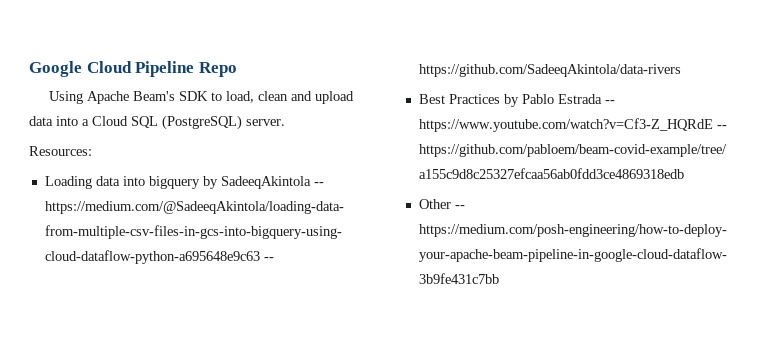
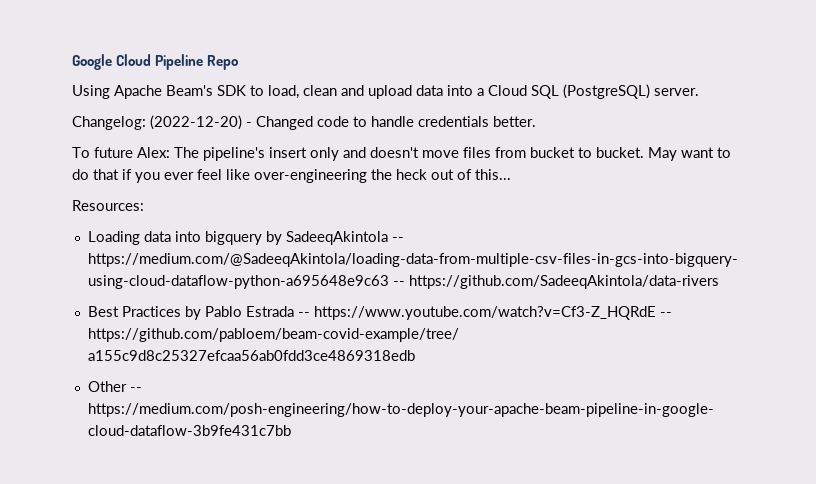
(285, 122) none -> [72,115,536,130] [72,147,731,161] [72,169,511,183] // Changelog: (2022-12-20) - Changed code to handle credentials better. // To future Alex: The pipeline's insert only and doesn't move files from bucket to bucket. May want to do that if you ever feel like over-engineering the heck out of this...

